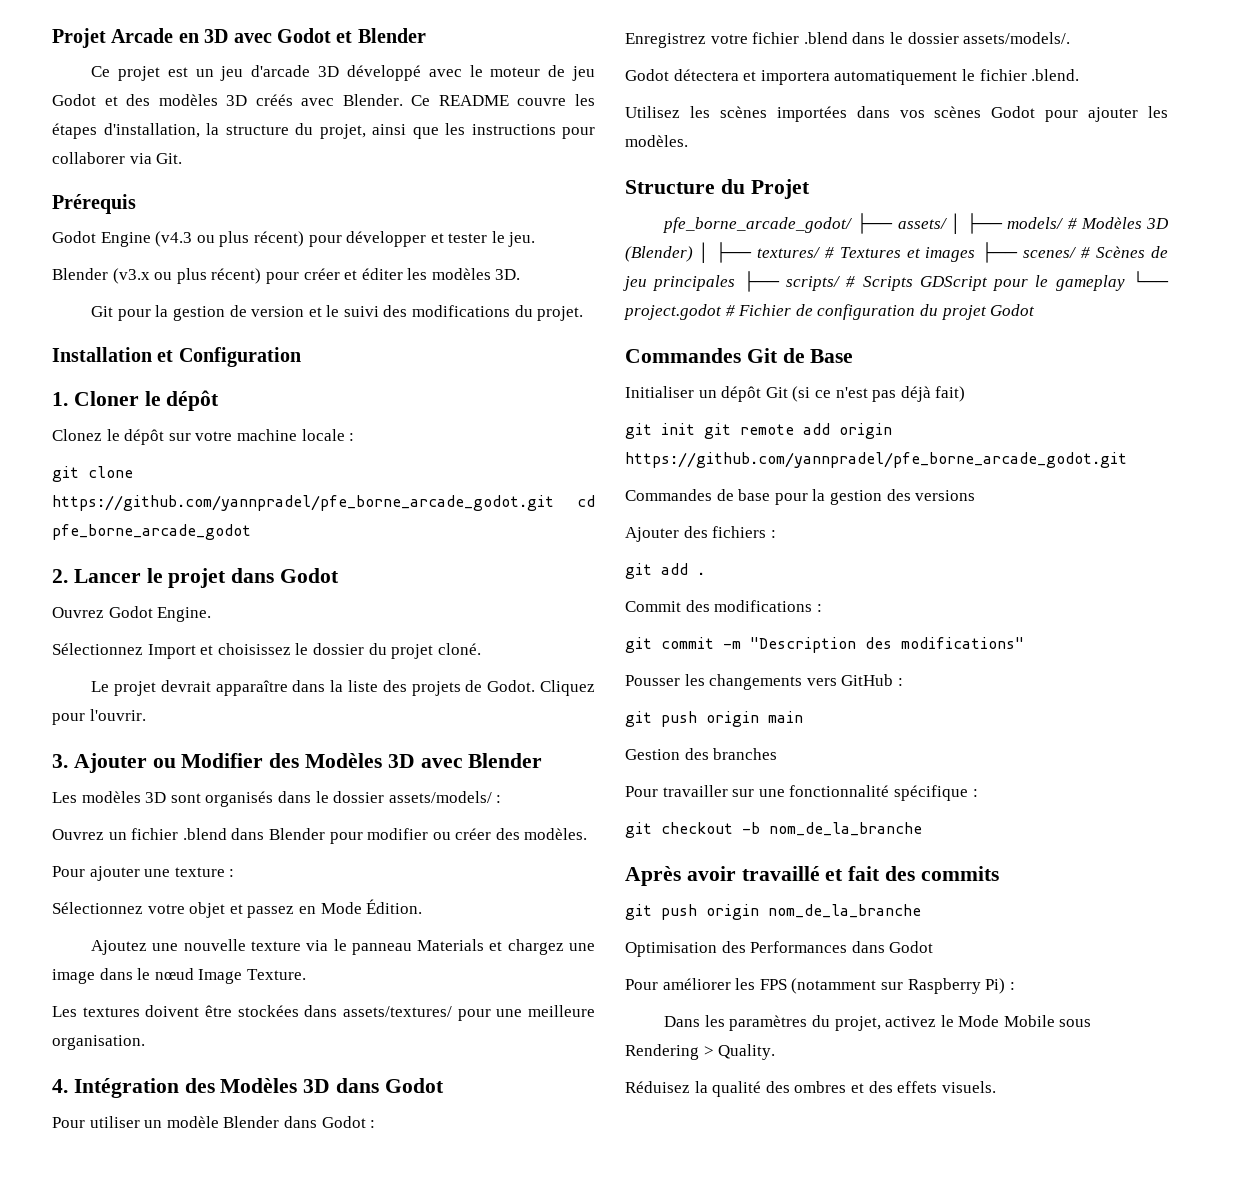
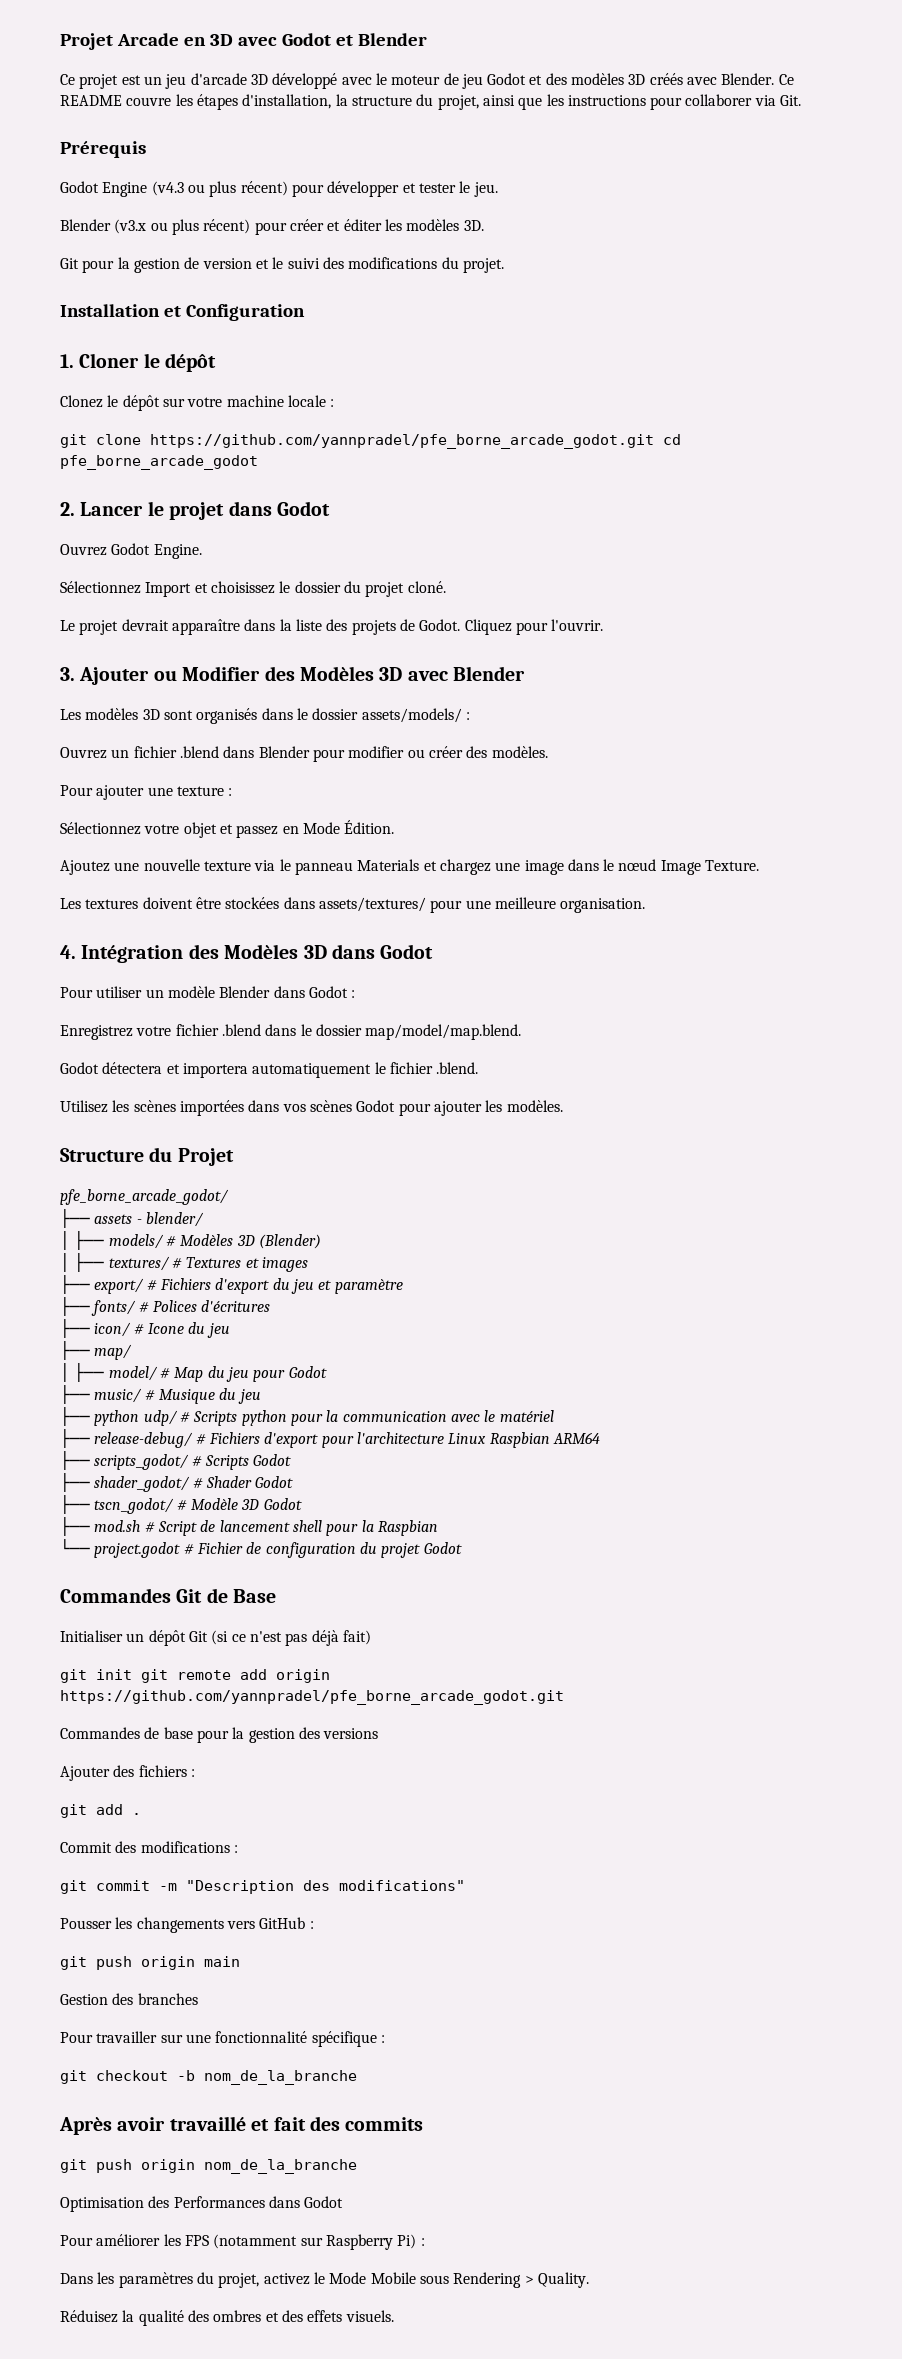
[963,32,1071,44] assets/models/. -> [365,1024,522,1040] map/model/map.blend.
[856,213,948,234] ├── assets/ -> [60,1208,204,1228] // ├── assets - blender/ //
(693, 254) none -> (321, 1241) //
[981,242,1168,263] [623,271,1125,292] ├── scenes/ # Scènes de jeu principales ├── scripts/ # Scripts GDScript pour le gameplay -> [60,1274,403,1294] [60,1296,271,1316] [60,1318,230,1338] [60,1340,133,1360] [60,1362,327,1382] [60,1384,261,1404] [60,1406,554,1426] [60,1428,600,1448] [60,1450,292,1470] [60,1472,294,1492] [60,1494,302,1514] [60,1516,438,1536] // ├── export/ # Fichiers d'export du jeu et paramètre // ├── fonts/ # Polices d'écritures // ├── icon/ # Icone du jeu // ├── map/ // │ ├── model/ # Map du jeu pour Godot // ├── music/ # Musique du jeu // ├── python udp/ # Scripts python pour la communication avec le matériel // ├── release-debug/ # Fichiers d'export pour l'architecture Linux Raspbian ARM64 // ├── scripts_godot/ # Scripts Godot // ├── shader_godot/ # Shader Godot // ├── tscn_godot/ # Modèle 3D Godot // ├── mod.sh # Script de lancement shell pour la Raspbian //

